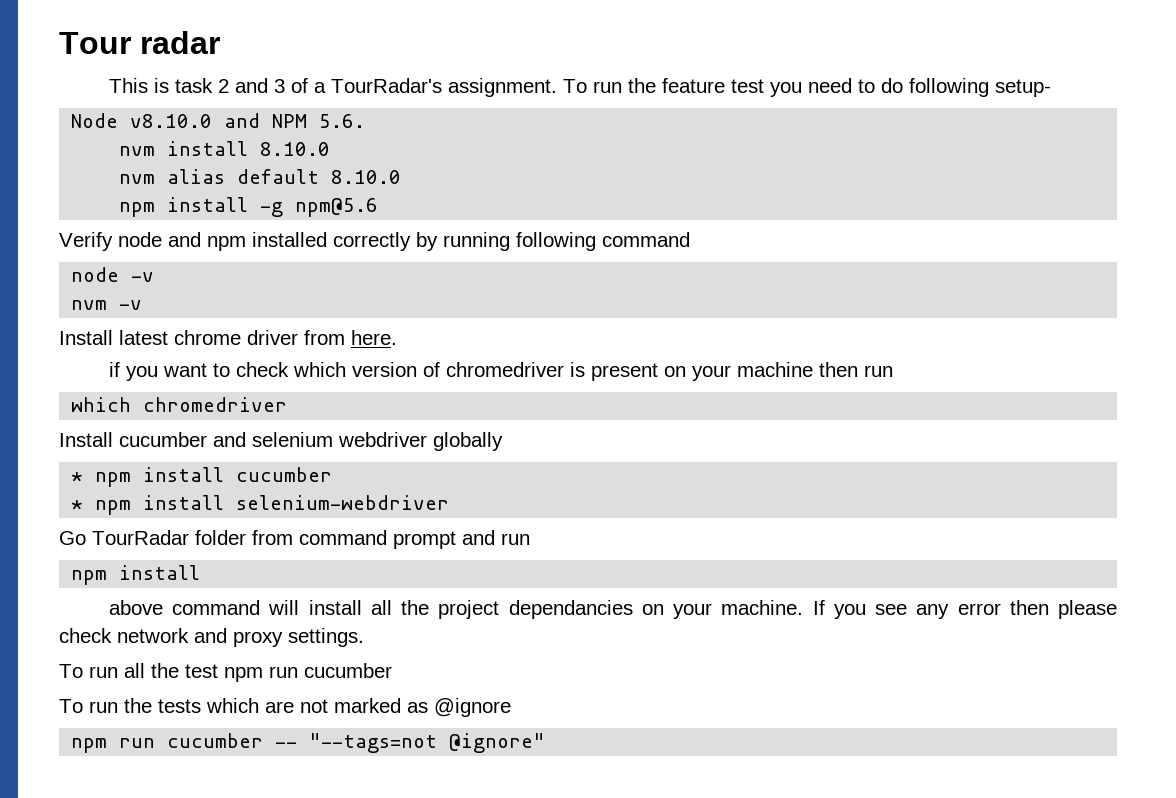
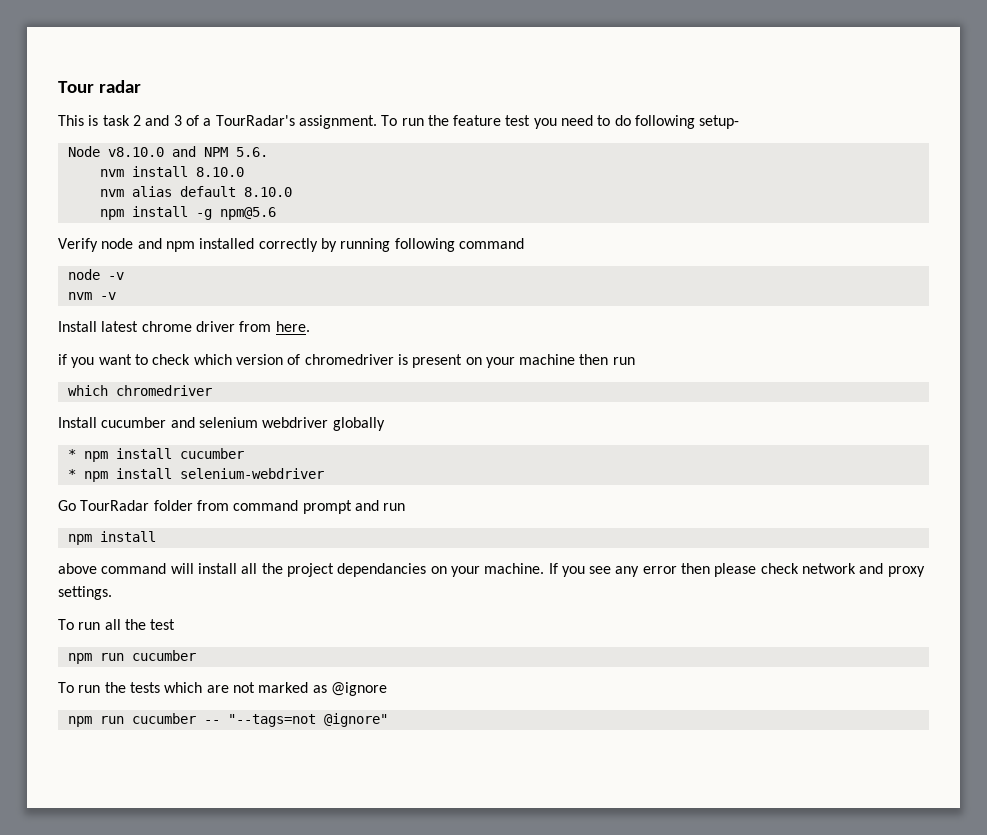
(218, 671) none -> (176, 624) //

